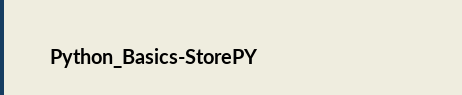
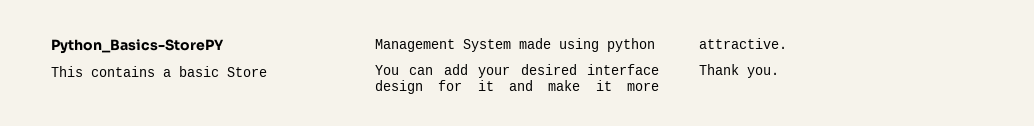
(258, 58) none -> [51,66,267,77] [375,38,655,52] [375,64,659,78] [375,80,659,94] [699,38,787,49] [699,64,779,78] // This contains a basic Store Management System made using python // You can add your desired interface design for it and make it more attractive. // Thank you.

